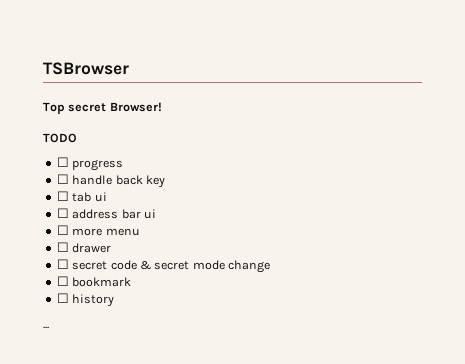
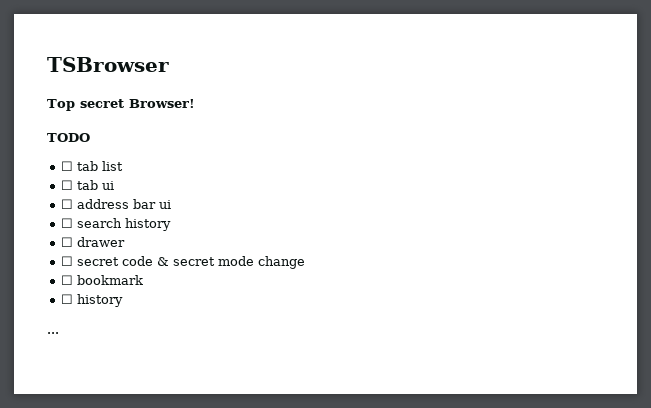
[72,159,124,171] [56,174,165,188] progress // ☐ handle back key -> [76,161,123,171] tab list
[72,228,140,236] more menu -> [76,218,171,231] search history

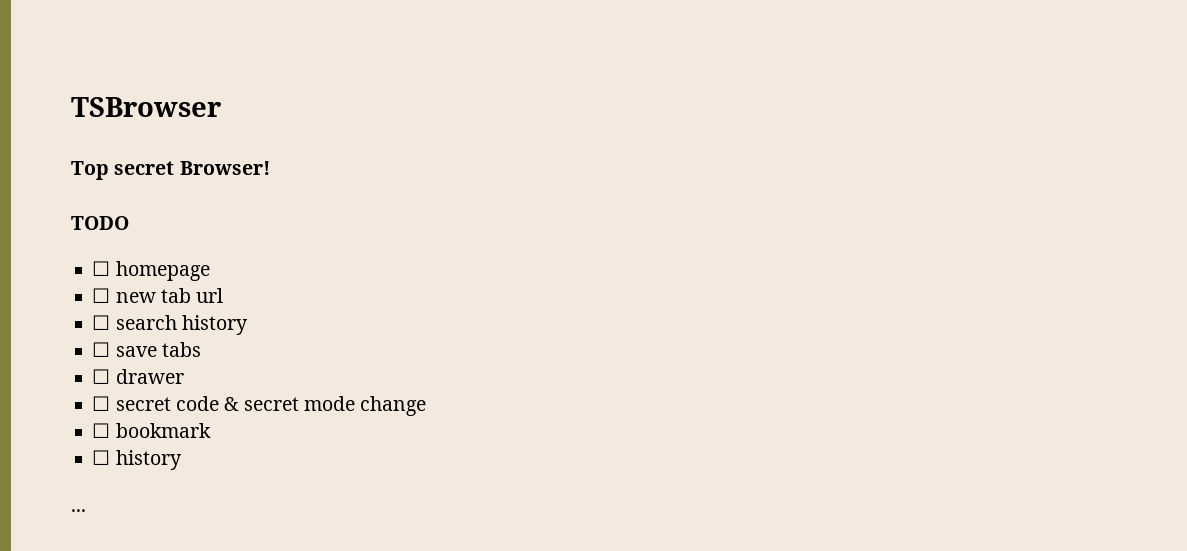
[76,161,123,171] [60,180,114,190] [60,199,171,209] tab list // ☐ tab ui // ☐ address bar ui -> [115,261,210,281] [92,288,224,303] homepage // ☐ new tab url
(171, 224) none -> [92,342,201,357] // ☐ save tabs

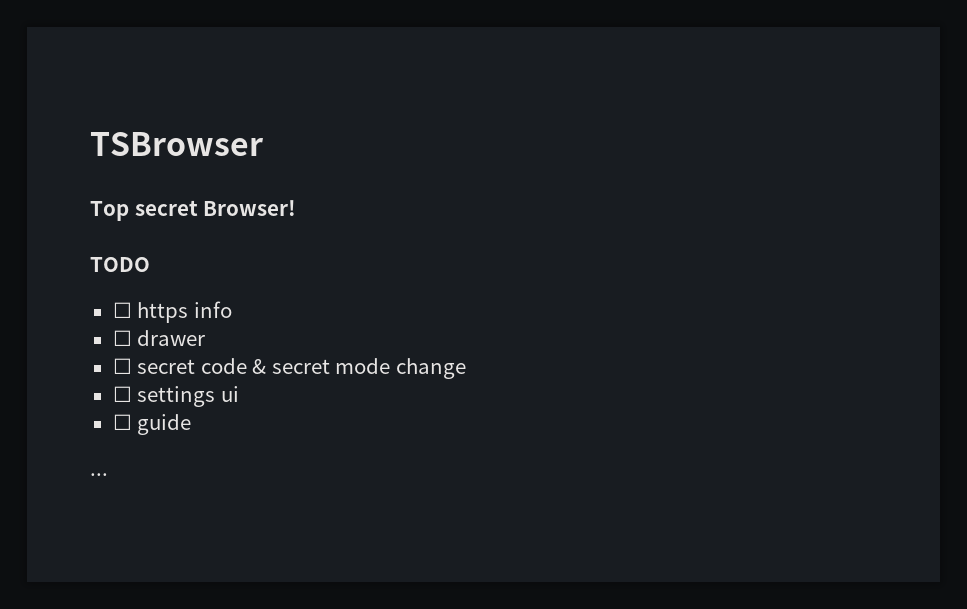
[115,261,210,281] [92,288,224,303] [92,315,248,335] [92,342,201,357] homepage // ☐ new tab url // ☐ search history // ☐ save tabs -> [137,301,232,323] https info
[115,423,211,438] [92,450,182,470] bookmark // ☐ history -> [137,386,239,407] [112,414,192,435] settings ui // ☐ guide

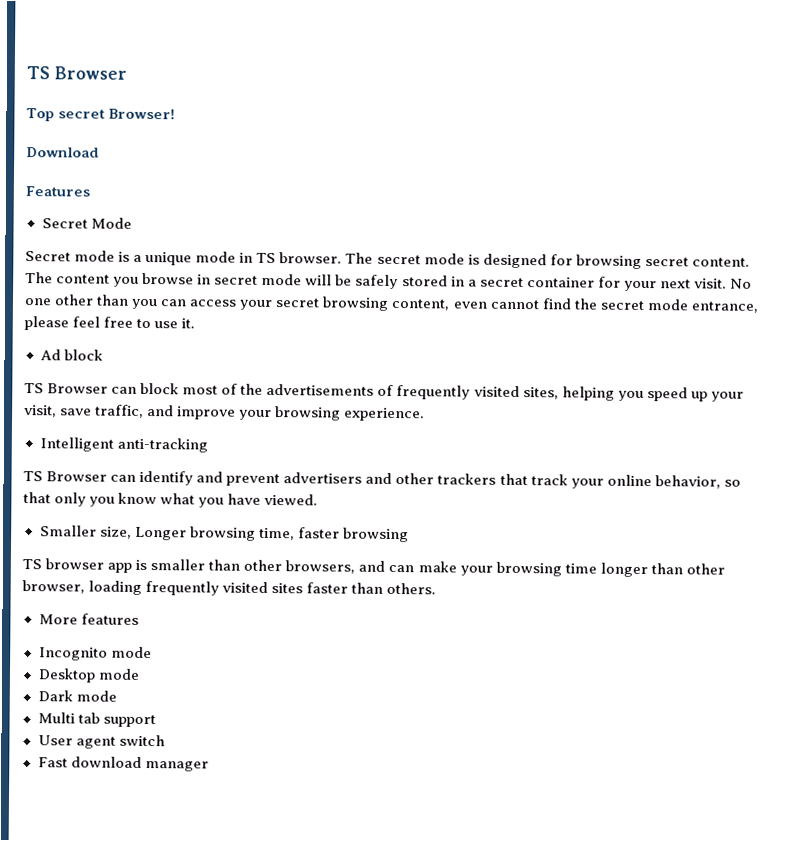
[90,132,263,156] TSBrowser -> [26,66,127,80] TS Browser
[90,257,150,272] [112,301,232,323] [112,330,206,346] [112,358,466,379] [112,386,239,407] [112,414,192,435] [90,473,108,476] TODO // ☐ https info // ☐ drawer // ☐ secret code & secret mode change // ☐ settings ui // ☐ guide // ... -> [26,147,99,158] [25,186,90,197] [41,217,132,229] [25,250,750,269] [25,272,752,292] [24,294,758,313] [24,316,196,331] [39,349,103,361] [24,382,744,402] [24,404,426,422] [39,437,208,453] [23,470,741,489] [23,492,319,508] [39,525,409,543] [22,558,725,578] [22,580,437,596] [38,613,139,625] [38,646,152,661] [37,668,140,683] [37,690,117,702] [37,712,156,728] [37,734,165,749] [37,756,209,772] Download // Features // Secret Mode // Secret mode is a unique mode in TS browser. The secret mode is designed for browsing secret content. The content you browse in secret mode will be safely stored in a secret container for your next visit. No one other than you can access your secret browsing content, even cannot find the secret mode entrance, please feel free to use it. // Ad block // TS Browser can block most of the advertisements of frequently visited sites, helping you speed up your visit, save traffic, and improve your browsing experience. // Intelligent anti-tracking // TS Browser can identify and prevent advertisers and other trackers that track your online behavior, so that only you know what you have viewed. // Smaller size, Longer browsing time, faster browsing // TS browser app is smaller than other browsers, and can make your browsing time longer than other browser, loading frequently visited sites faster than others. // More features // Incognito mode // Desktop mode // Dark mode // Multi tab support // User agent switch // Fast download manager

